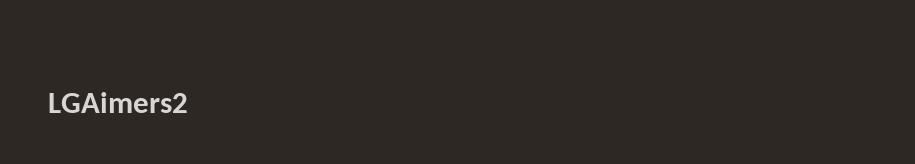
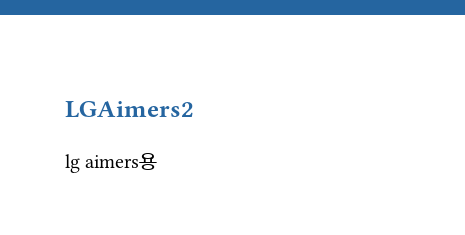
(188, 102) none -> [65,153,158,173] // lg aimers용

